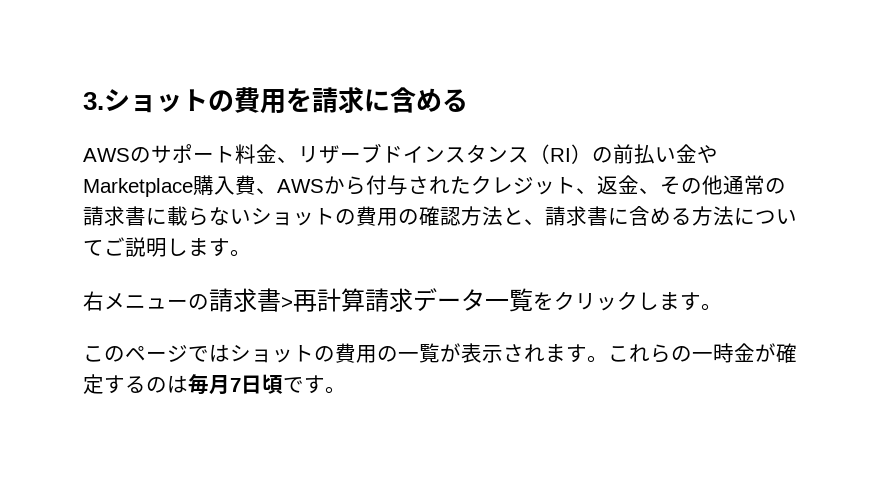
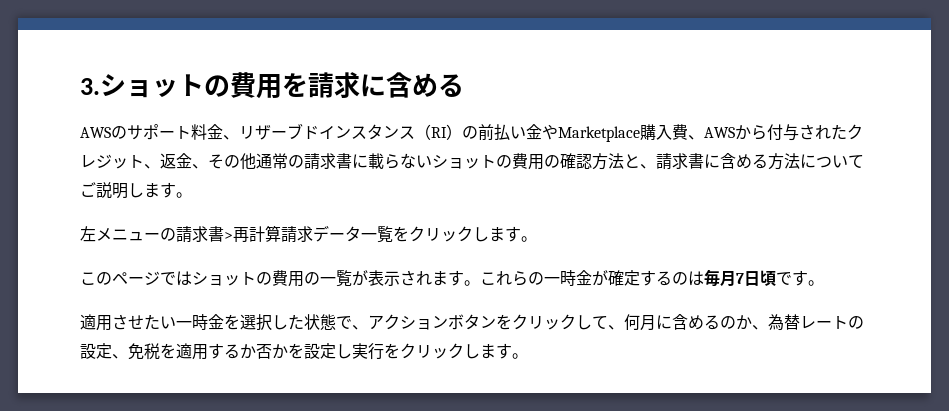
[83,291,104,311] 右 -> [80,226,96,242] 左
(346, 390) none -> [80,314,864,331] [80,343,528,360] // 適用させたい一時金を選択した状態で、アクションボタンをクリックして、何月に含めるのか、為替レートの設定、免税を適用するか否かを設定し実行をクリックします。

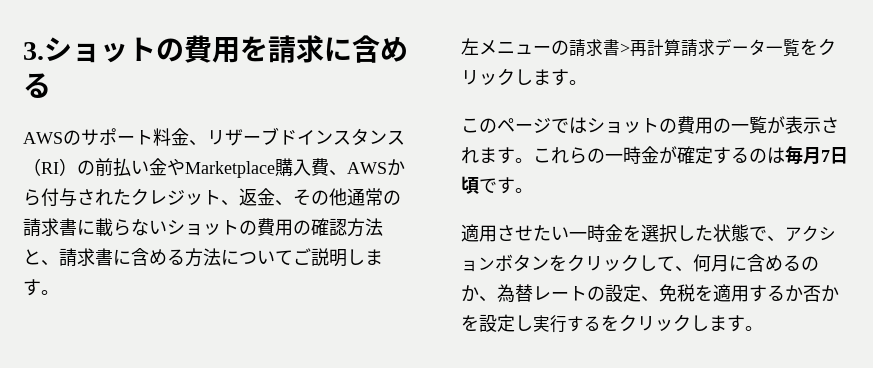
(384, 351) none -> [567,316,601,332] する

